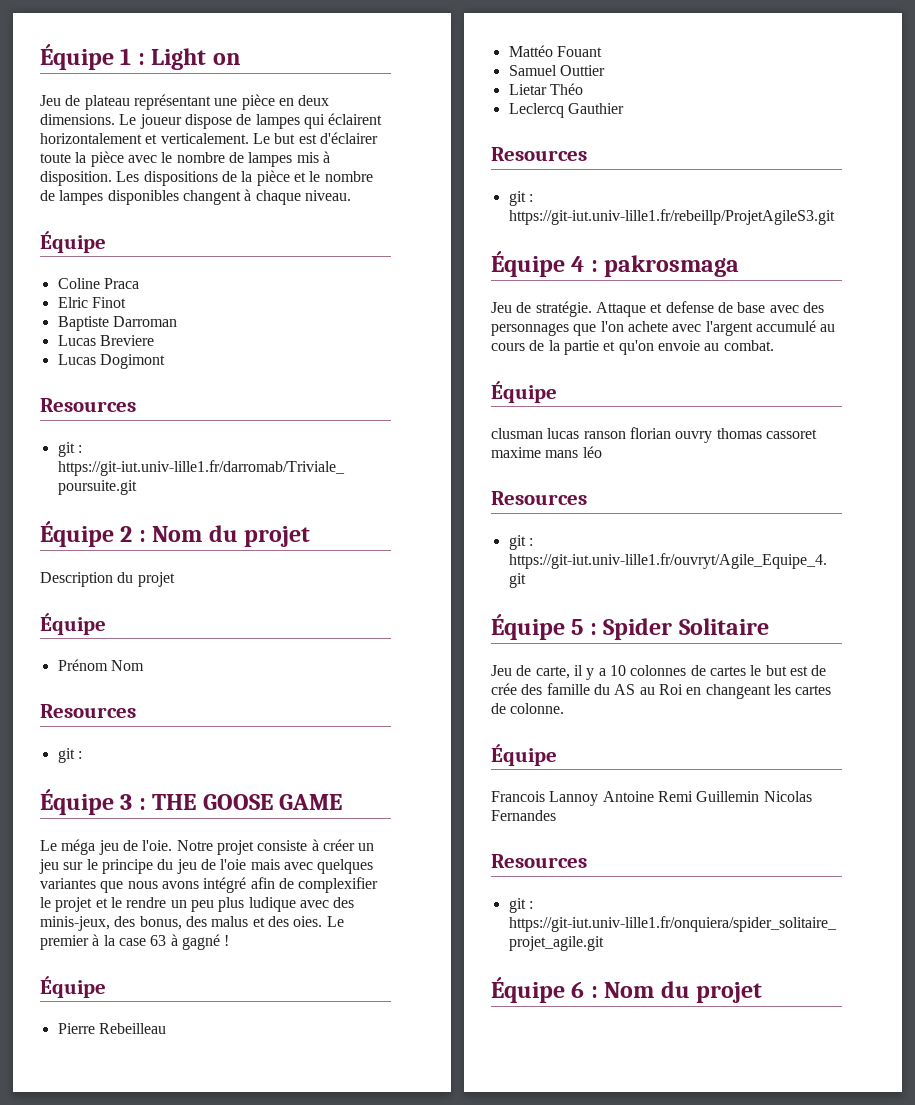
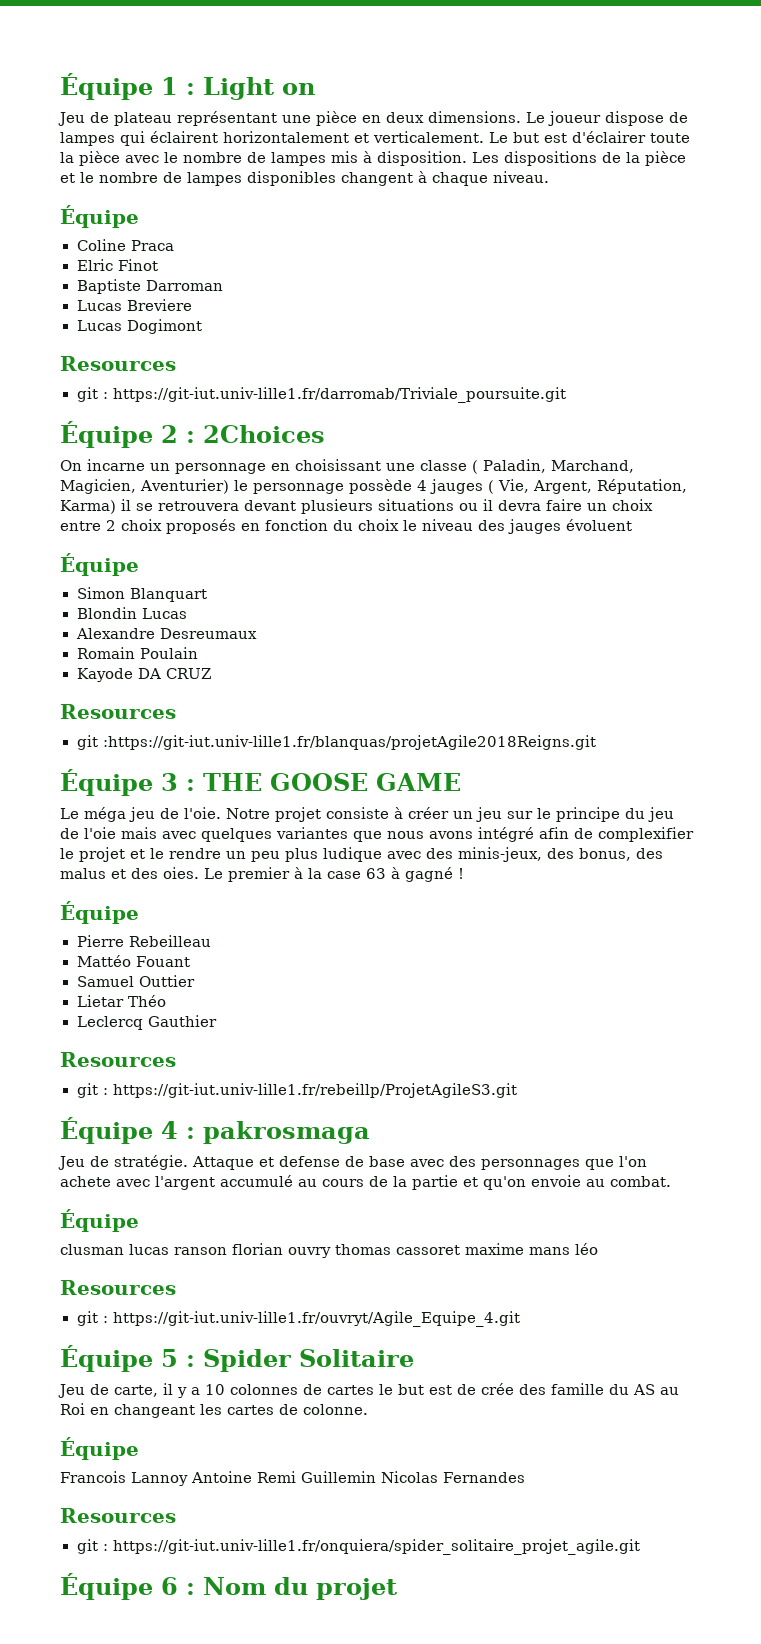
[152,525,311,547] [40,572,175,587] [40,613,106,635] [57,659,144,671] [40,704,136,718] [57,748,82,763] Nom du projet // Description du projet // Équipe // Prénom Nom // Resources // git : -> [203,425,325,443] [60,459,634,474] [60,479,687,494] [60,499,653,514] [60,519,632,534] [60,553,139,576] [76,587,207,602] [76,607,187,619] [75,628,257,639] [76,647,198,659] [76,668,211,682] [60,704,176,719] [76,735,596,750] 2Choices // On incarne un personnage en choisissant une classe ( Paladin, Marchand, Magicien, Aventurier) le personnage possède 4 jauges ( Vie, Argent, Réputation, Karma) il se retrouvera devant plusieurs situations ou il devra faire un choix entre 2 choix proposés en fonction du choix le niveau des jauges évoluent // Équipe // Simon Blanquart // Blondin Lucas // Alexandre Desreumaux // Romain Poulain // Kayode DA CRUZ // Resources // git :https://git-iut.univ-lille1.fr/blanquas/projetAgile2018Reigns.git

